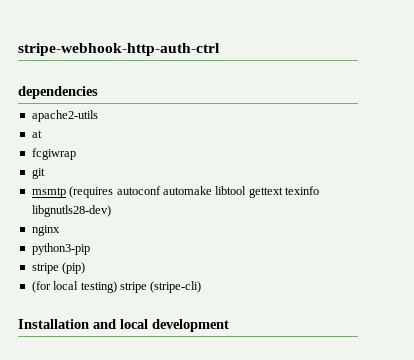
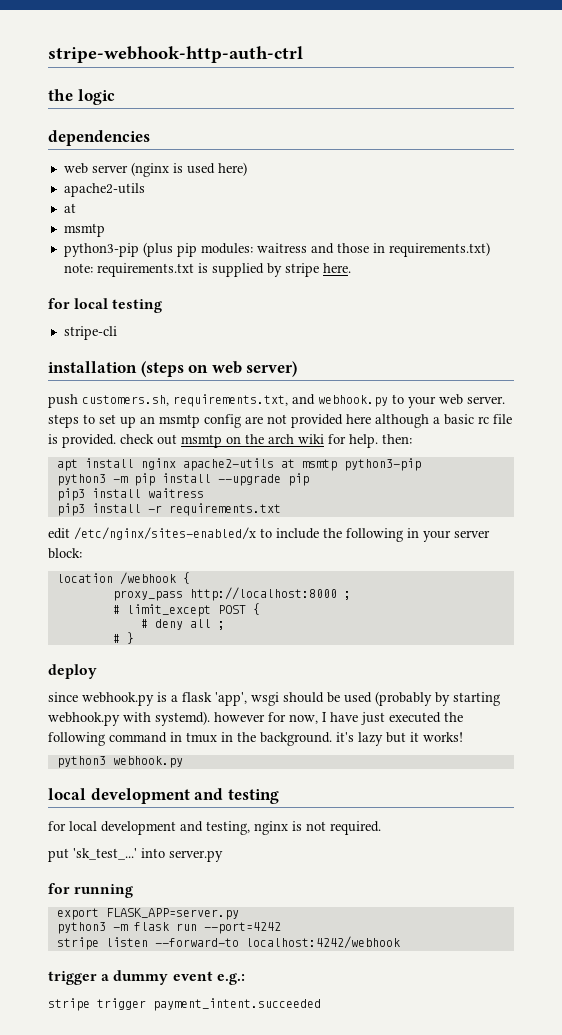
(220, 49) none -> [48,89,115,105] // the logic
(98, 92) none -> [63,162,247,177] // web server (nginx is used here)
[31,148,76,160] [31,168,45,179] [31,186,319,198] [31,205,111,217] [31,225,60,236] [31,243,90,255] [31,262,86,274] [31,281,202,293] [18,319,229,332] // fcgiwrap // git // msmtp (requires autoconf automake libtool gettext texinfo libgnutls28-dev) // nginx // python3-pip // stripe (pip) // (for local testing) stripe (stripe-cli) // Installation and local development -> [63,223,105,237] [63,242,490,257] [63,263,351,277] [48,298,163,313] [63,326,117,340] [48,361,298,377] [48,394,505,408] [48,414,512,428] [48,434,412,448] [56,458,421,471] [56,473,309,486] [56,488,204,501] [56,503,281,516] [48,527,490,542] [48,548,82,559] [56,572,190,585] [112,587,351,601] [112,603,260,617] [140,619,225,630] [112,632,134,644] [48,664,97,679] [48,691,500,706] [48,711,463,726] [48,732,463,746] [56,756,183,768] [48,788,279,804] [48,821,381,835] [48,848,223,862] [48,883,134,898] [56,908,239,920] [56,922,281,934] [56,936,400,950] [48,970,245,985] [48,998,321,1011] // msmtp // python3-pip (plus pip modules: waitress and those in requirements.txt) note: requirements.txt is supplied by stripe here. // for local testing // stripe-cli // installation (steps on web server) // push customers.sh, requirements.txt, and webhook.py to your web server. steps to set up an msmtp config are not provided here although a basic rc file is provided. check out msmtp on the arch wiki for help. then: // apt install nginx apache2-utils at msmtp python3-pip // python3 -m pip install --upgrade pip // pip3 install waitress // pip3 install -r requirements.txt // edit /etc/nginx/sites-enabled/x to include the following in your server block: // location /webhook { // proxy_pass http://localhost:8000 ; // # limit_except POST { // # deny all ; // # } // deploy // since webhook.py is a flask 'app', wsgi should be used (probably by starting webhook.py with systemd). however for now, I have just executed the following command in tmux in the background. it's lazy but it works! // python3 webhook.py // local development and testing // for local development and testing, nginx is not required. // put 'sk_test_...' into server.py // for running // export FLASK_APP=server.py // python3 -m flask run --port=4242 // stripe listen --forward-to localhost:4242/webhook // trigger a dummy event e.g.: // stripe trigger payment_intent.succeeded

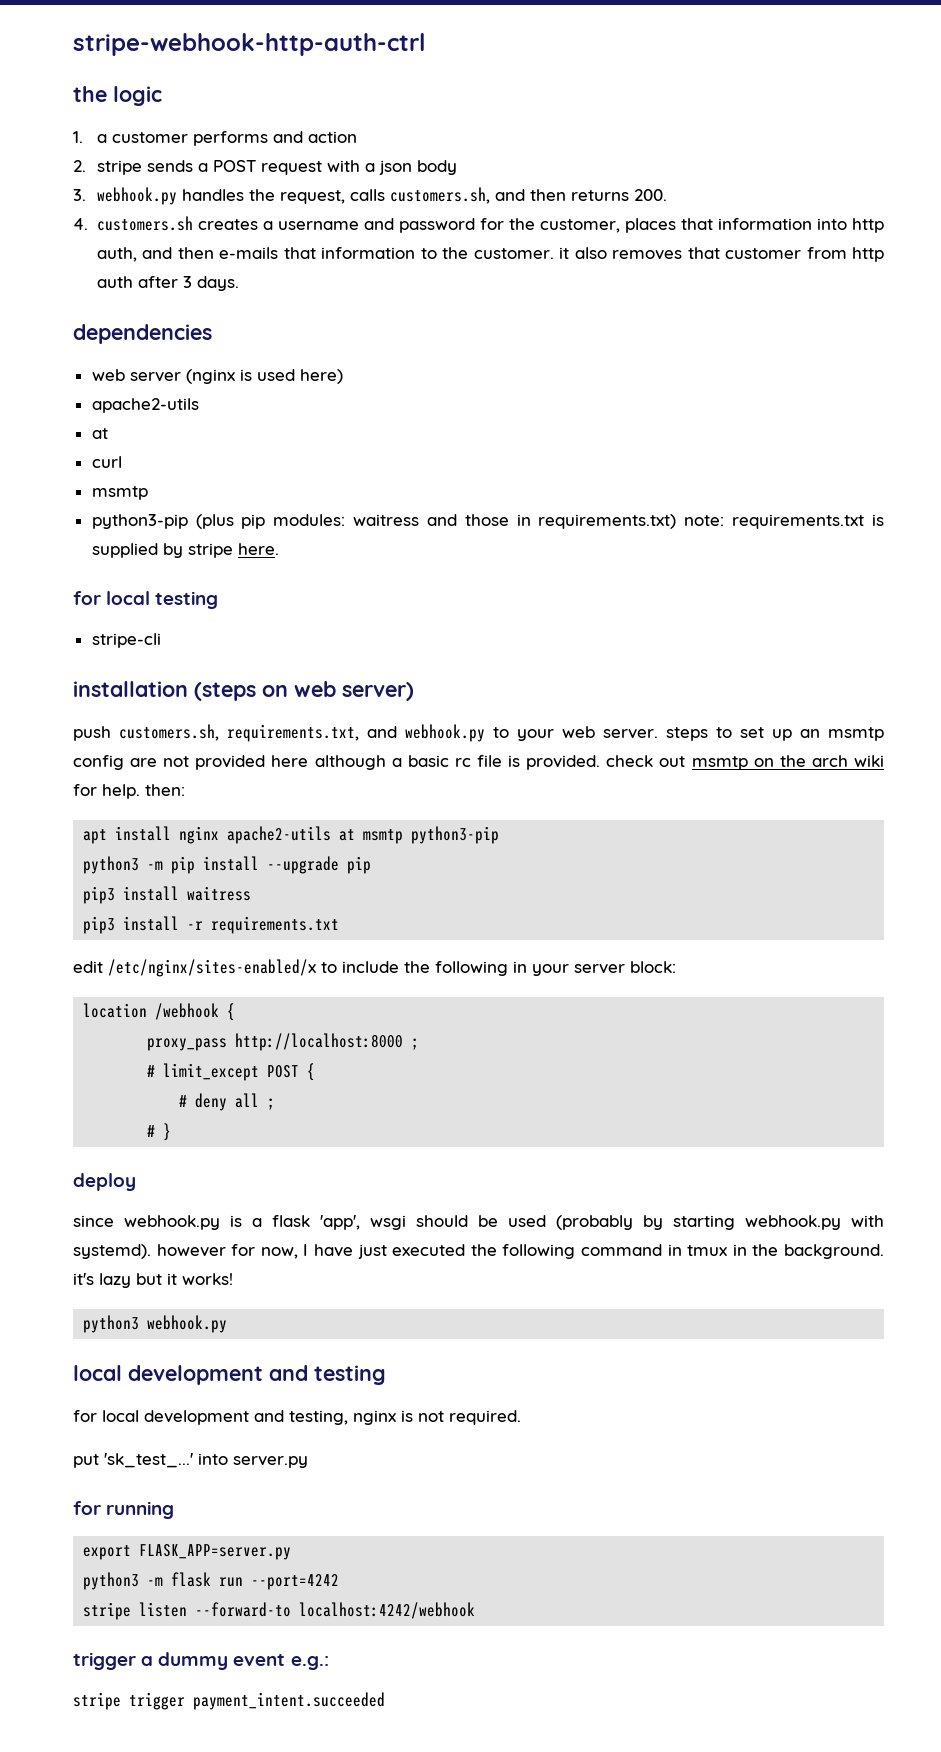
(115, 97) none -> [73,131,357,146] [73,160,457,175] [73,187,667,205] [73,216,885,233] [96,247,884,262] [96,276,239,291] // 1. a customer performs and action // 2. stripe sends a POST request with a json body // 3. webhook.py handles the request, calls customers.sh, and then returns 200. // 4. customers.sh creates a username and password for the customer, places that information into http auth, and then e-mails that information to the customer. it also removes that customer from http auth after 3 days.
(76, 208) none -> [91,456,122,468] // curl

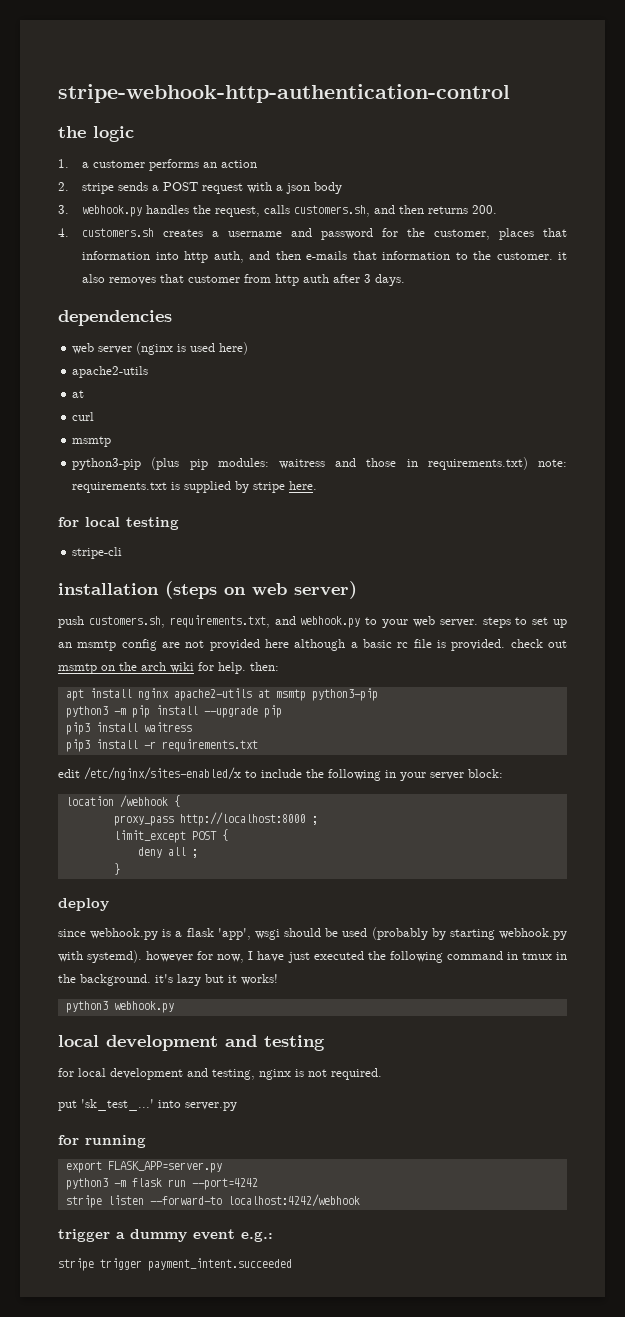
[73,33,425,56] stripe-webhook-http-auth-ctrl -> [58,84,510,103] stripe-webhook-http-authentication-control
[272,131,303,143] and -> [203,162,218,168] an
[147,1065,156,1077] # -> (318, 820) none
[179,1095,188,1107] # -> (228, 835) none
[147,1125,156,1137] # -> (198, 853) none

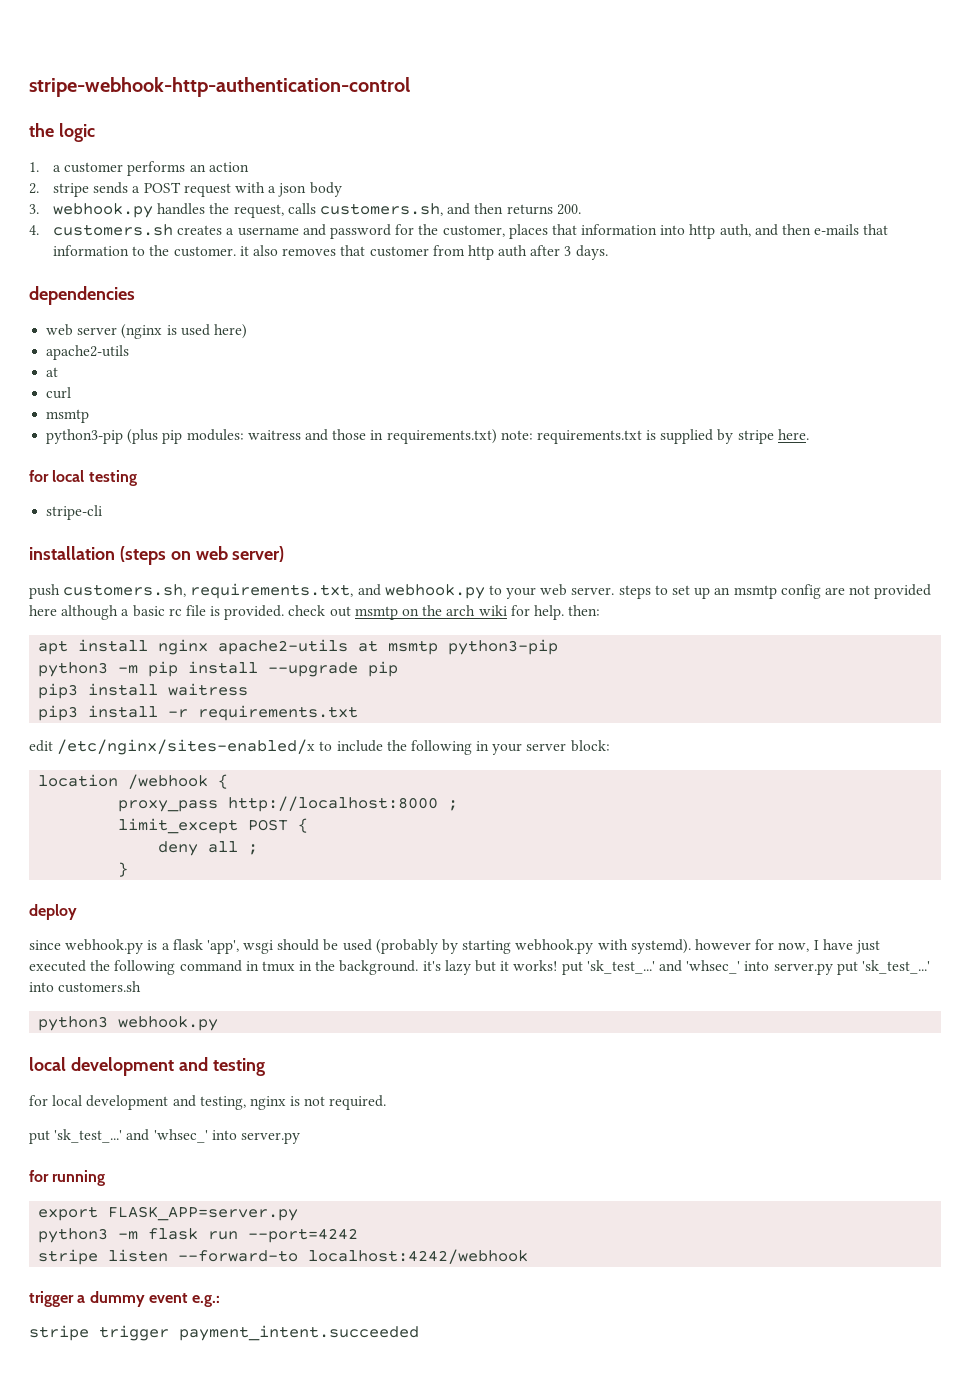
(278, 979) none -> [561,960,930,975] [29,981,142,993] put 'sk_test_...' and 'whsec_' into server.py put 'sk_test_...' into customers.sh
(154, 1105) none -> [126,1129,208,1143] and 'whsec_'

